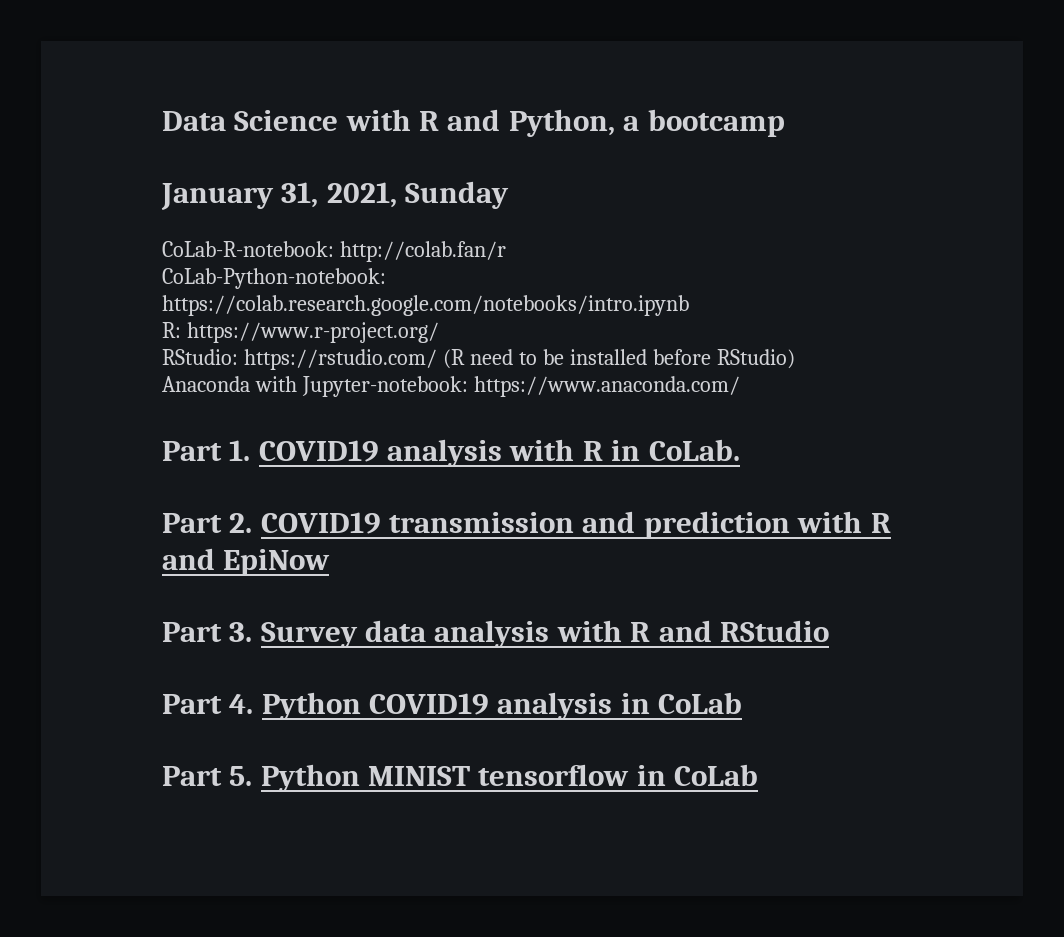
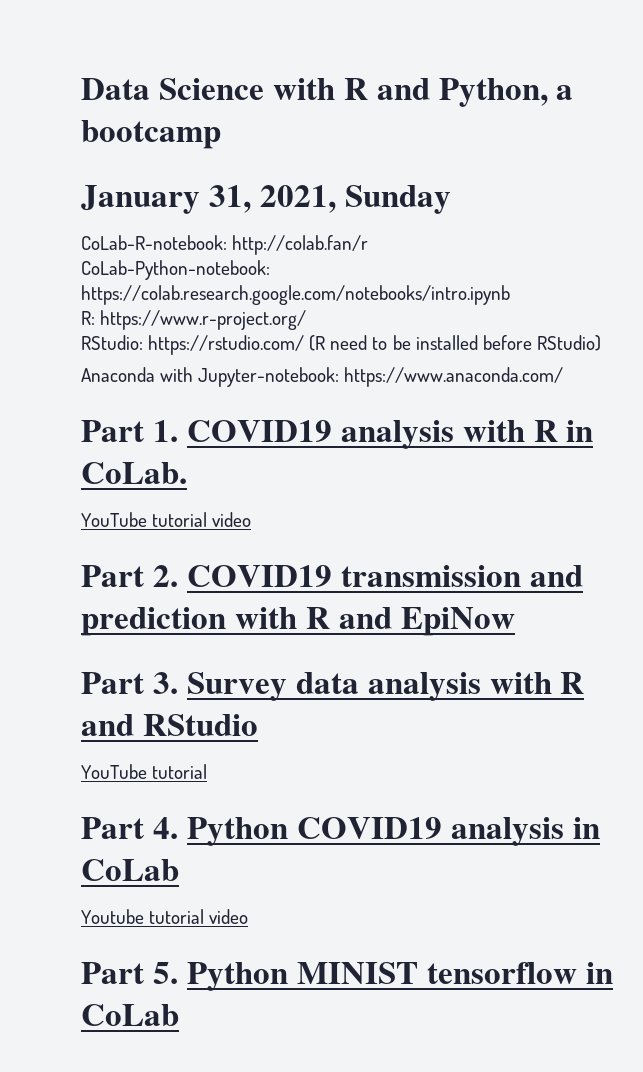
(740, 450) none -> [81,512,252,527] // YouTube tutorial video
(829, 631) none -> [81,764,208,779] // YouTube tutorial
(743, 703) none -> [81,909,249,924] // Youtube tutorial video

